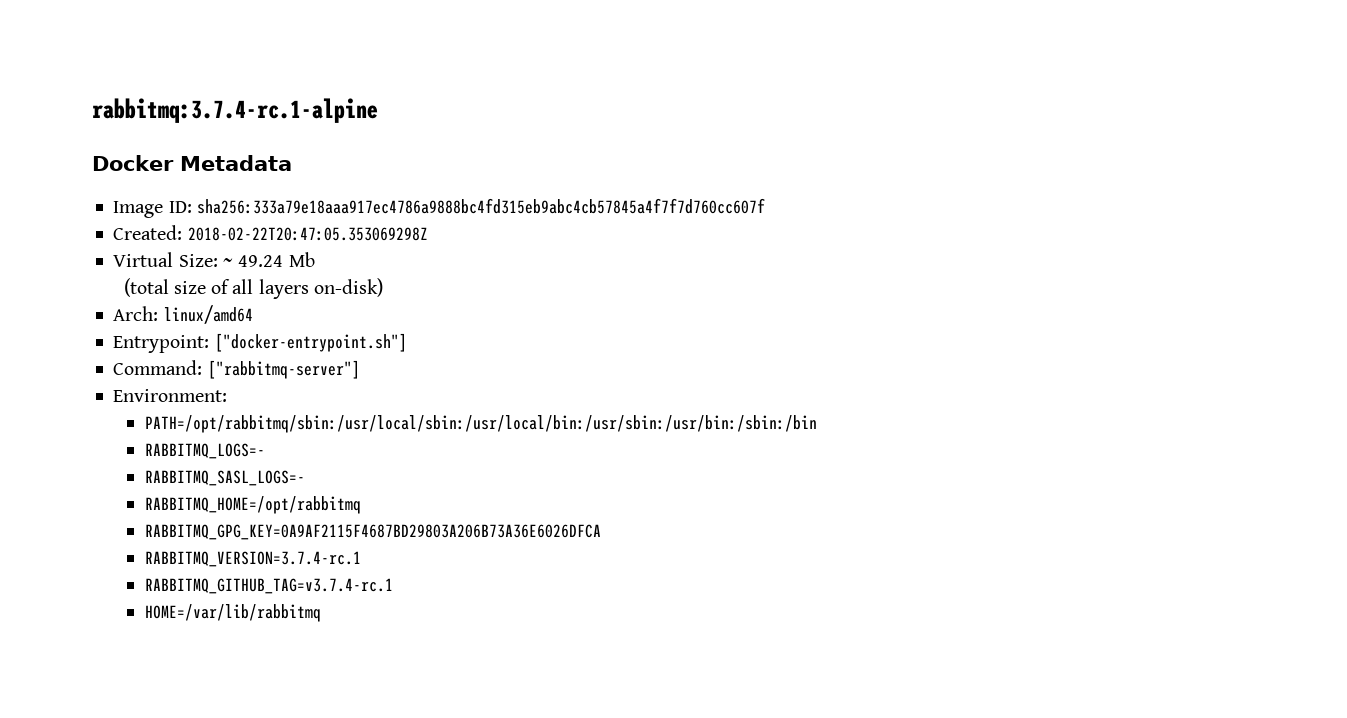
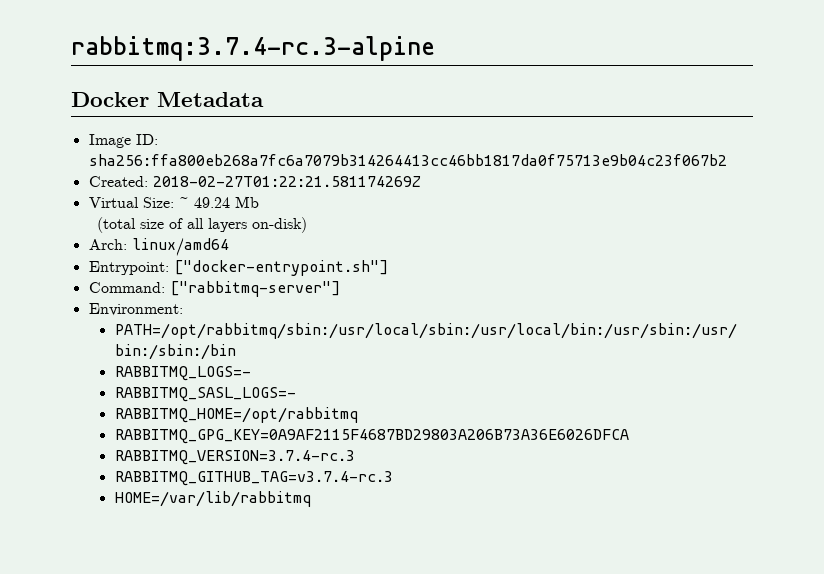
[92,98,378,123] rabbitmq:3.7.4-rc.1-alpine -> [71,36,435,61] rabbitmq:3.7.4-rc.3-alpine
[196,198,765,214] sha256:333a79e18aaa917ec4786a9888bc4fd315eb9abc4cb57845a4f7f7d760cc607f -> [88,154,727,166] sha256:ffa800eb268a7fc6a7079b314264413cc46bb1817da0f75713e9b04c23f067b2
[187,227,428,241] 2018-02-22T20:47:05.353069298Z -> [152,176,421,187] 2018-02-27T01:22:21.581174269Z
[144,551,361,567] [144,578,393,594] RABBITMQ_VERSION=3.7.4-rc.1 // RABBITMQ_GITHUB_TAG=v3.7.4-rc.1 -> [114,450,355,465] [114,471,393,486] RABBITMQ_VERSION=3.7.4-rc.3 // RABBITMQ_GITHUB_TAG=v3.7.4-rc.3

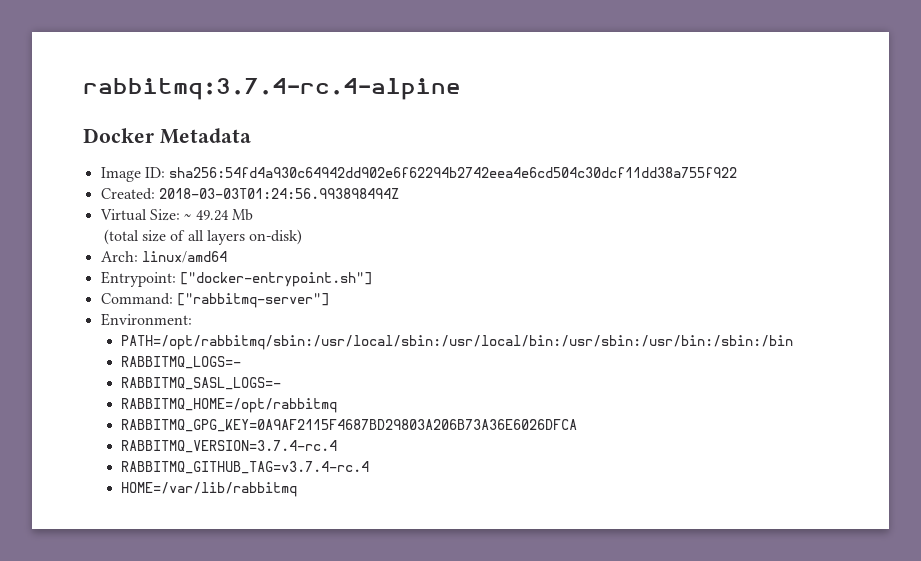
[71,36,435,61] rabbitmq:3.7.4-rc.3-alpine -> [83,78,461,100] rabbitmq:3.7.4-rc.4-alpine
[88,154,727,166] sha256:ffa800eb268a7fc6a7079b314264413cc46bb1817da0f75713e9b04c23f067b2 -> [169,167,738,178] sha256:54fd4a930c64942dd902e6f62294b2742eea4e6cd504c30dcf11dd38a755f922
[152,176,421,187] 2018-02-27T01:22:21.581174269Z -> [158,188,399,199] 2018-03-03T01:24:56.993898494Z
[114,450,355,465] [114,471,393,486] RABBITMQ_VERSION=3.7.4-rc.3 // RABBITMQ_GITHUB_TAG=v3.7.4-rc.3 -> [121,440,338,453] [121,461,370,474] RABBITMQ_VERSION=3.7.4-rc.4 // RABBITMQ_GITHUB_TAG=v3.7.4-rc.4

